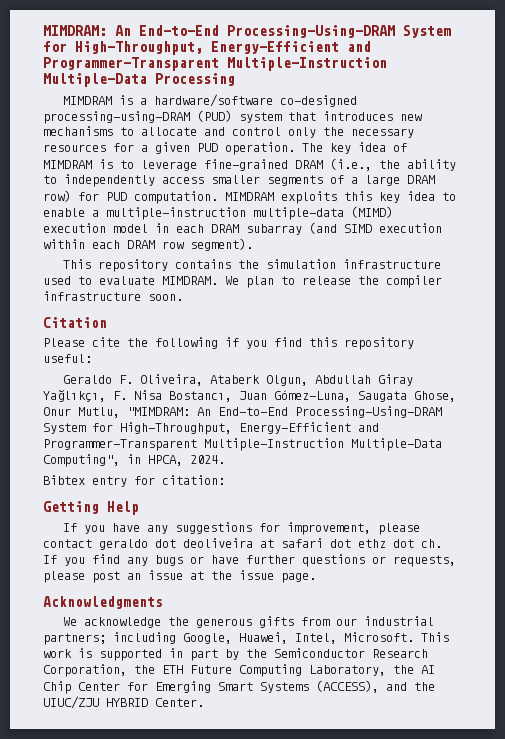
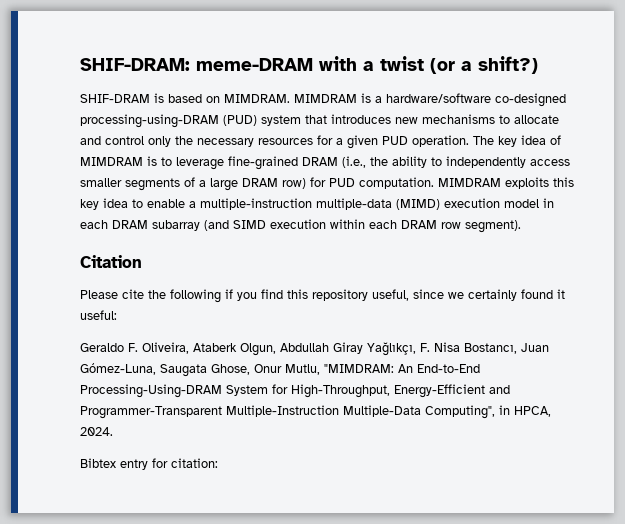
[43,25,451,38] [43,41,371,55] [43,57,387,71] [43,73,235,87] MIMDRAM: An End-to-End Processing-Using-DRAM System for High-Throughput, Energy-Efficient and Programmer-Transparent Multiple-Instruction Multiple-Data Processing // -> [80,56,538,74] [80,93,290,103] SHIF-DRAM: meme-DRAM with a twist (or a shift?) // SHIF-DRAM is based on MIMDRAM.
[62,259,441,272] [43,275,442,288] [43,291,183,301] // This repository contains the simulation infrastructure used to evaluate MIMDRAM. We plan to release the compiler infrastructure soon. -> (521, 226) none
(414, 343) none -> [372,289,565,301] useful, since we certainly found it
[43,501,139,515] [62,522,420,535] [43,538,442,550] [43,554,456,567] [43,570,316,583] [43,596,163,609] [62,616,434,628] [43,632,449,645] [43,648,428,661] [43,664,435,677] [43,680,435,694] [43,696,204,709] // Getting Help // If you have any suggestions for improvement, please contact geraldo dot deoliveira at safari dot ethz dot ch. If you find any bugs or have further questions or requests, please post an issue at the issue page. // Acknowledgments // We acknowledge the generous gifts from our industrial partners; including Google, Huawei, Intel, Microsoft. This work is supported in part by the Semiconductor Research Corporation, the ETH Future Computing Laboratory, the AI Chip Center for Emerging Smart Systems (ACCESS), and the UIUC/ZJU HYBRID Center. -> (218, 463) none

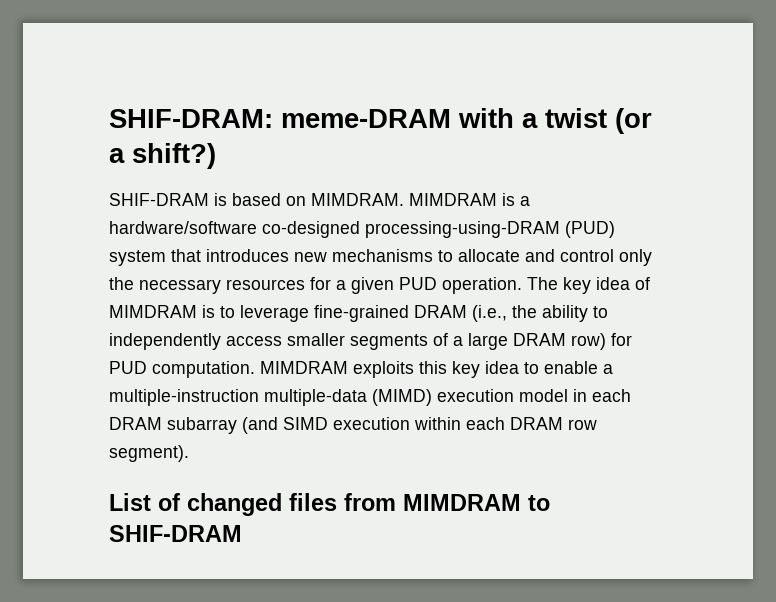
[80,255,142,268] [80,289,565,303] [80,310,117,320] [80,342,549,356] [80,363,480,377] [80,384,510,398] [80,405,551,419] [80,427,113,436] [80,458,218,470] Citation // Please cite the following if you find this repository useful, since we certainly found it useful: // Geraldo F. Oliveira, Ataberk Olgun, Abdullah Giray Yağlıkçı, F. Nisa Bostancı, Juan Gómez-Luna, Saugata Ghose, Onur Mutlu, "MIMDRAM: An End-to-End Processing-Using-DRAM System for High-Throughput, Energy-Efficient and Programmer-Transparent Multiple-Instruction Multiple-Data Computing", in HPCA, 2024. // Bibtex entry for citation: -> [109,493,550,516] [109,525,242,542] List of changed files from MIMDRAM to SHIF-DRAM

